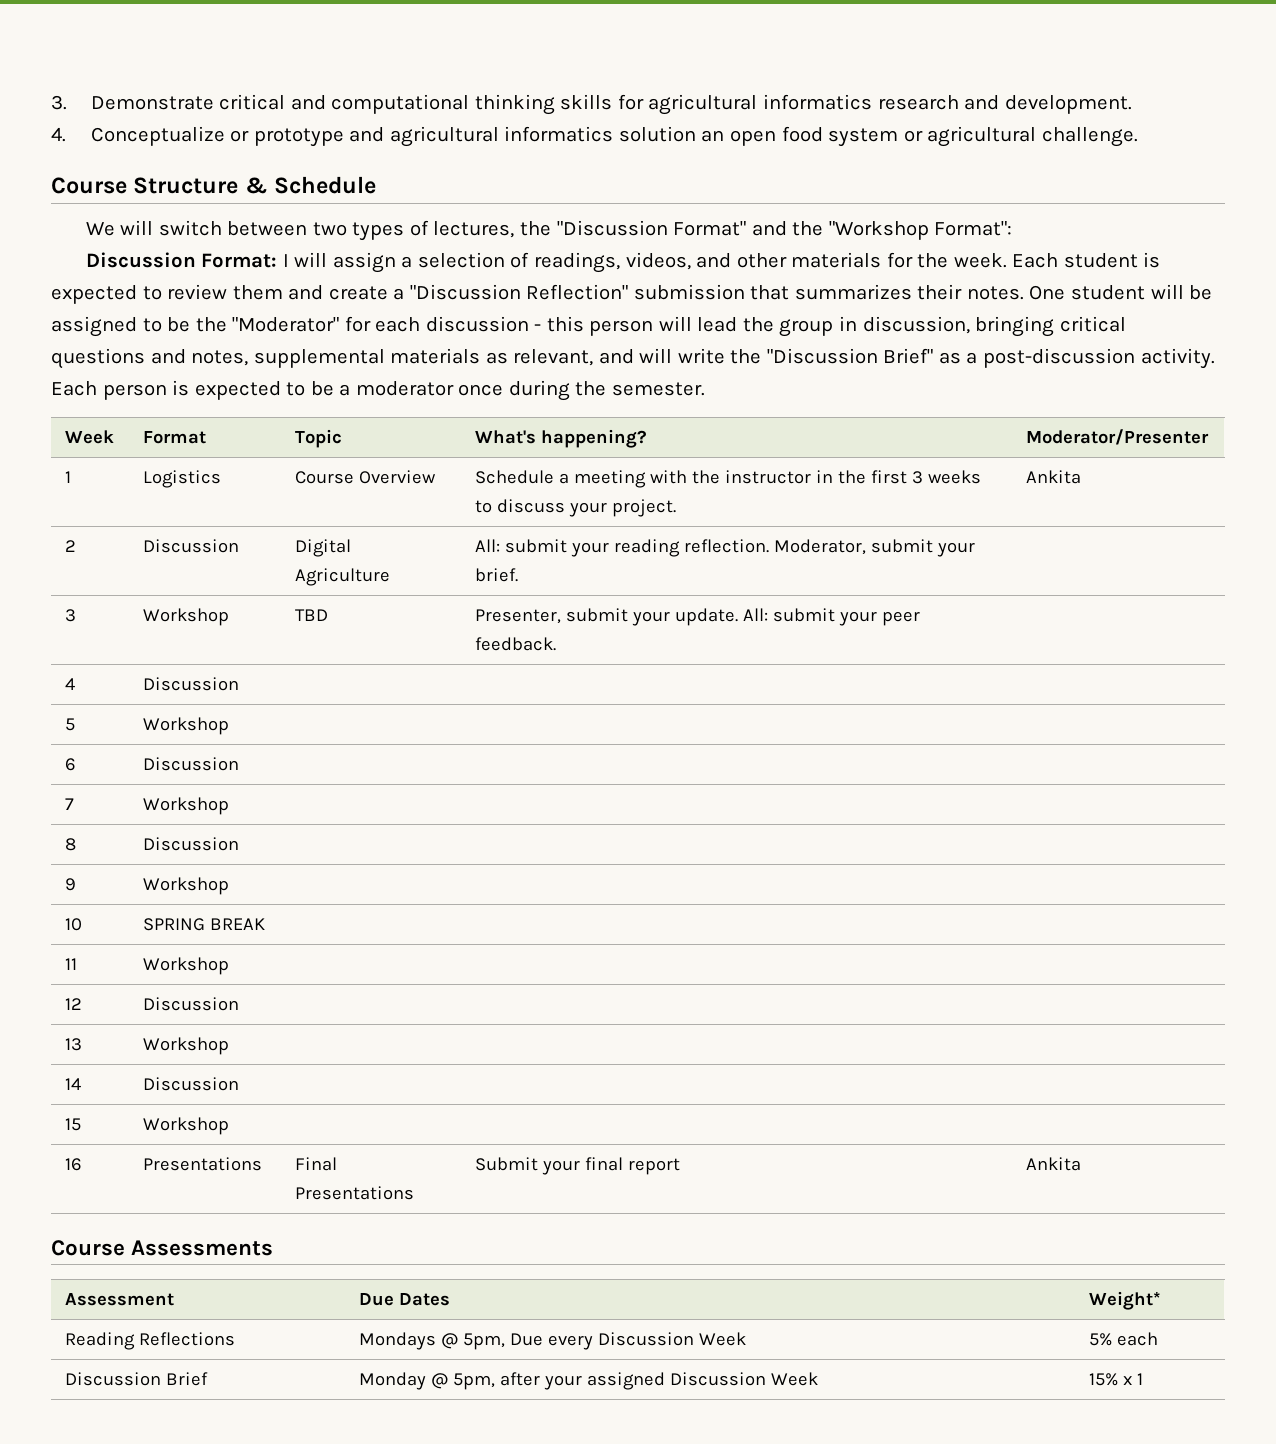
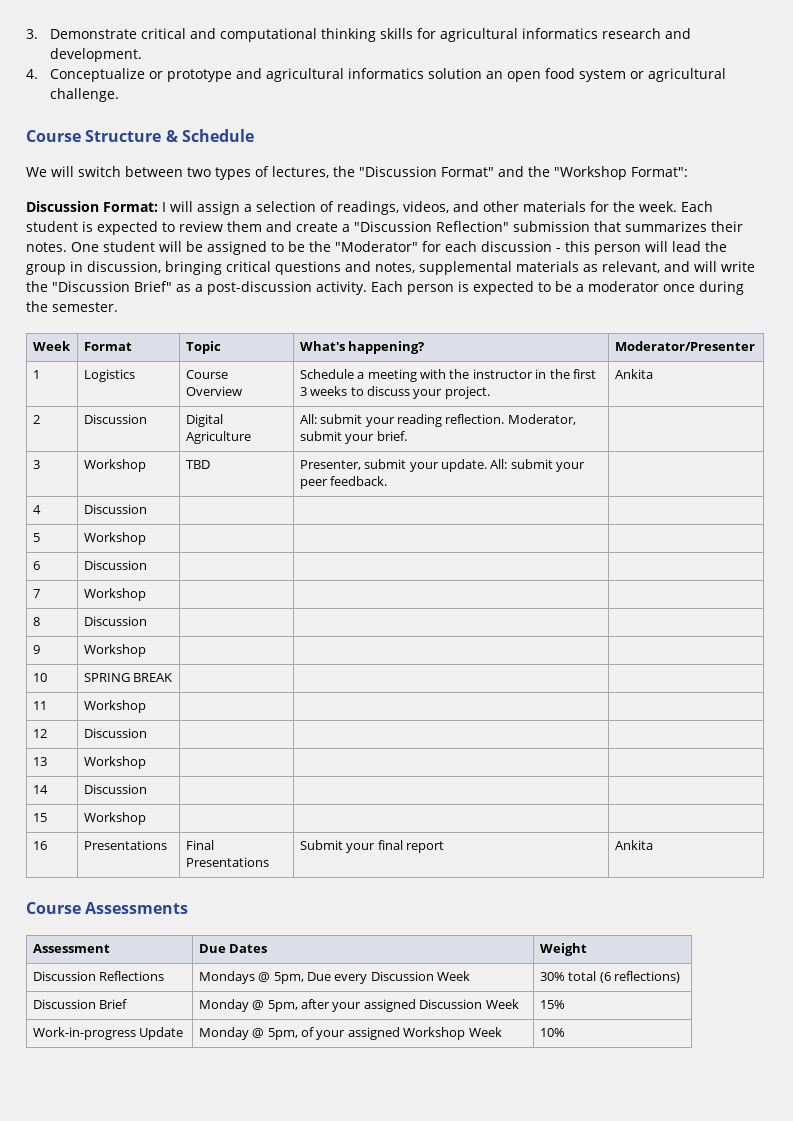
[1089,1291,1162,1310] [65,1332,136,1350] Weight* // Reading -> [539,943,587,956] [32,971,96,981] Weight // Discussion
[1089,1332,1159,1346] 5% each -> [539,971,681,983] 30% total (6 reflections)
[1123,1373,1144,1385] x 1 -> [32,1027,184,1040] [198,1027,502,1040] [539,1028,565,1037] // Work-in-progress Update | Monday @ 5pm, of your assigned Workshop Week | 10%

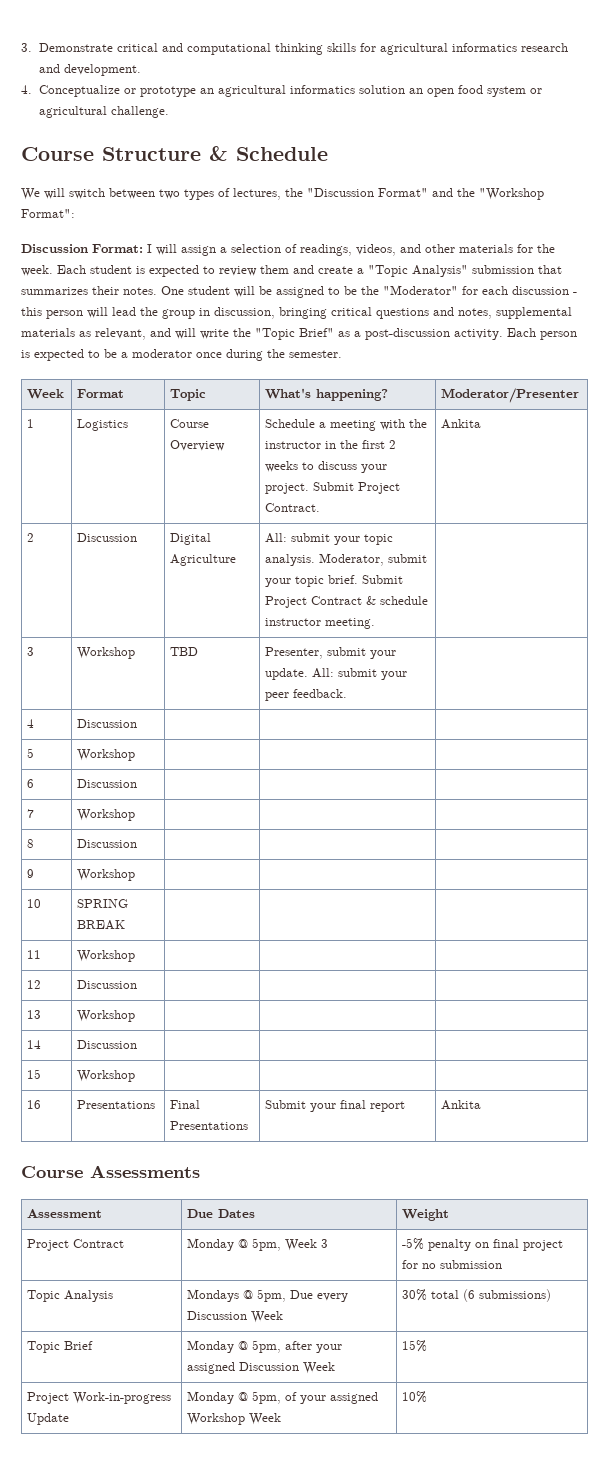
[236,68,263,79] and -> [199,88,214,94] an
[354,221,509,232] "Discussion Reflection" -> [368,265,468,277] "Topic Analysis"
[52,281,130,292] "Discussion -> [255,328,295,340] "Topic
[299,387,307,396] 3 -> [389,440,397,449] 2
(490, 392) none -> [313,482,401,494] [265,503,321,512] Submit Project Contract.
[397,414,505,427] reading reflection. -> [364,534,394,545] [265,554,316,566] topic analysis.
(375, 439) none -> [295,576,325,587] topic
(407, 436) none -> [362,575,404,584] [265,596,429,608] [265,618,376,629] Submit Project Contract & schedule instructor meeting.
[32,971,165,981] Discussion Reflections -> [27,1239,125,1251] [187,1238,329,1251] [402,1238,564,1251] [402,1260,503,1269] [27,1290,114,1302] Project Contract | Monday @ 5pm, Week 3 | -5% penalty on final project for no submission // Topic Analysis
[614,971,681,983] [32,999,96,1009] reflections) // Discussion -> [479,1289,552,1302] [27,1341,61,1353] submissions) // Topic
(565, 1004) none -> [27,1392,70,1404] Project

